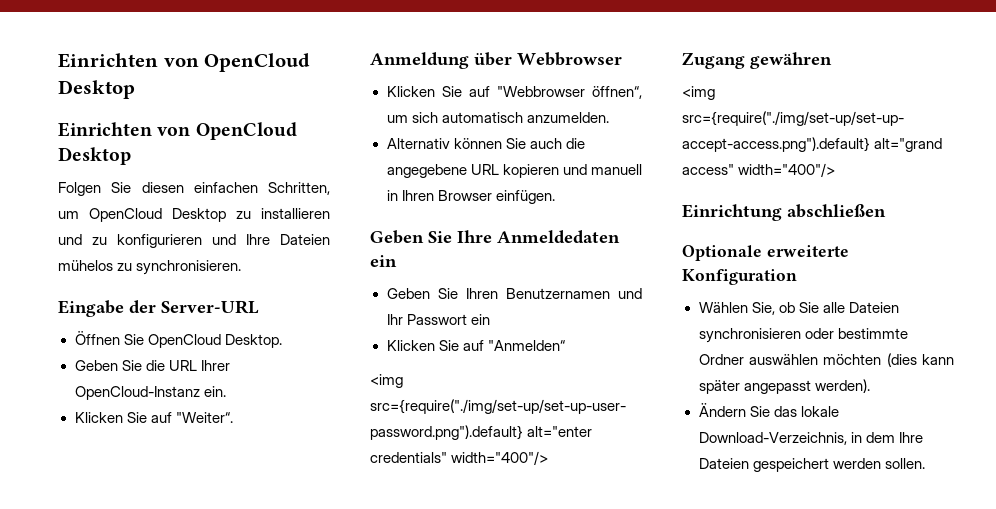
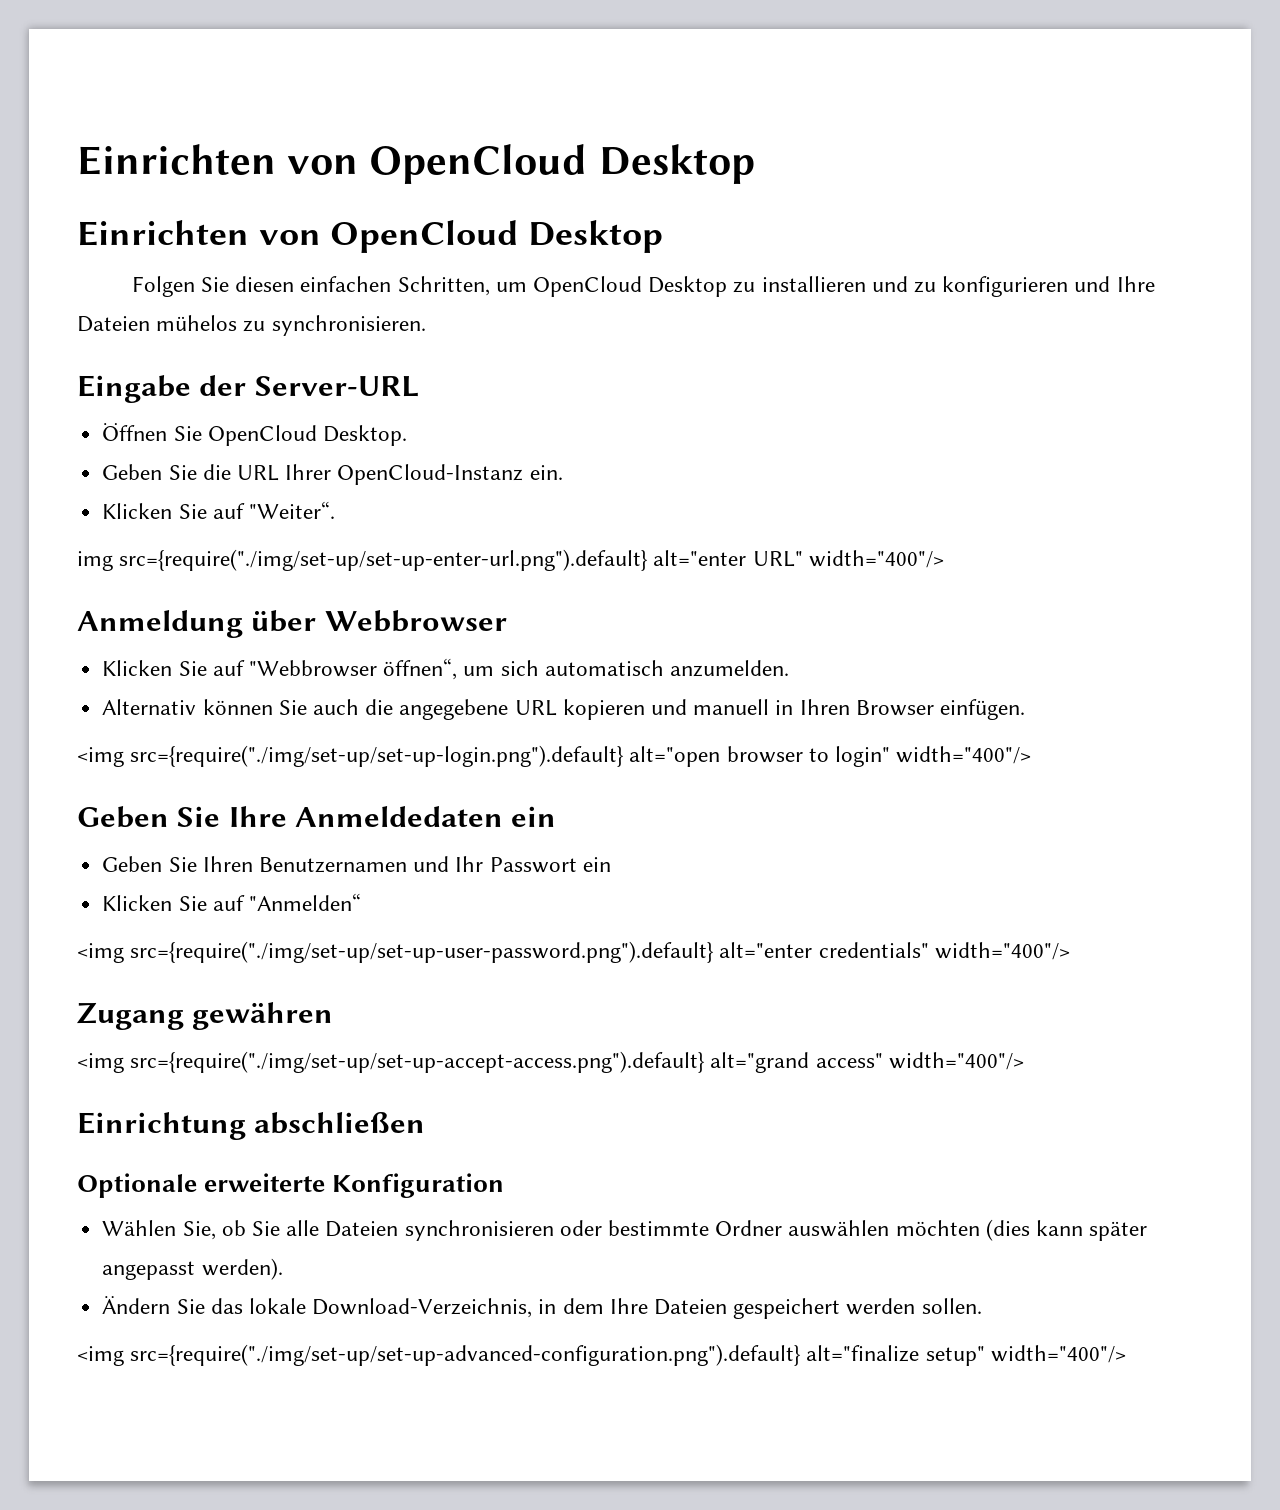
(233, 417) none -> [77,549,944,571] // img src={require("./img/set-up/set-up-enter-url.png").default} alt="enter URL" width="400"/>
(555, 197) none -> [77,745,1032,767] // <img src={require("./img/set-up/set-up-login.png").default} alt="open browser to login" width="400"/>
(925, 463) none -> [77,1344,1126,1366] // <img src={require("./img/set-up/set-up-advanced-configuration.png").default} alt="finalize setup" width="400"/>

